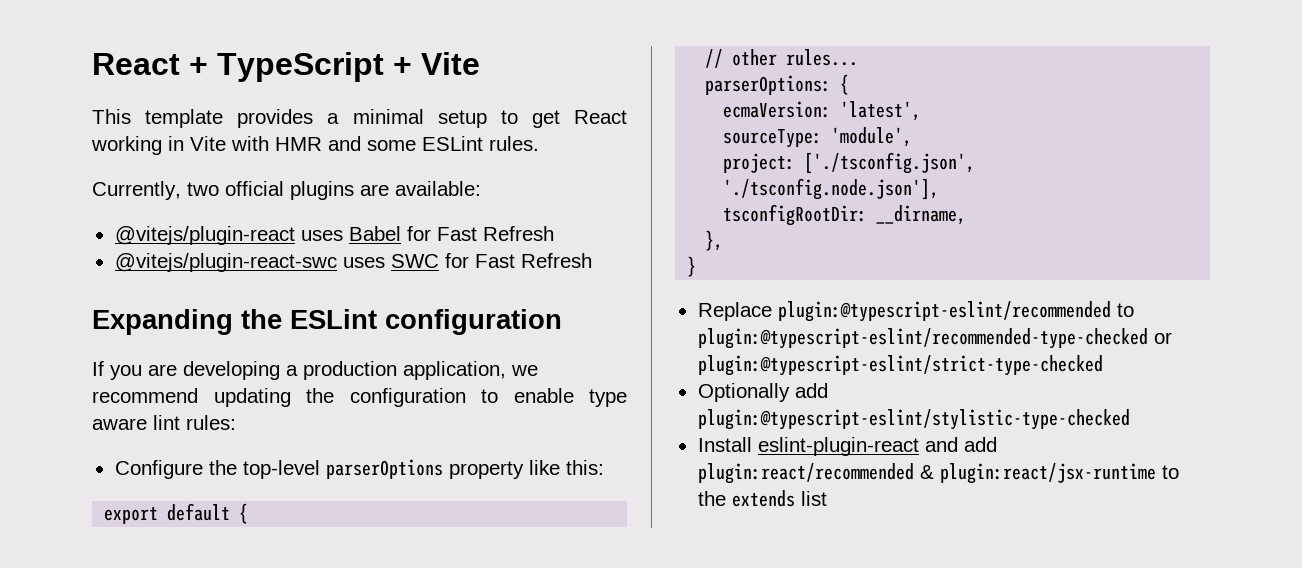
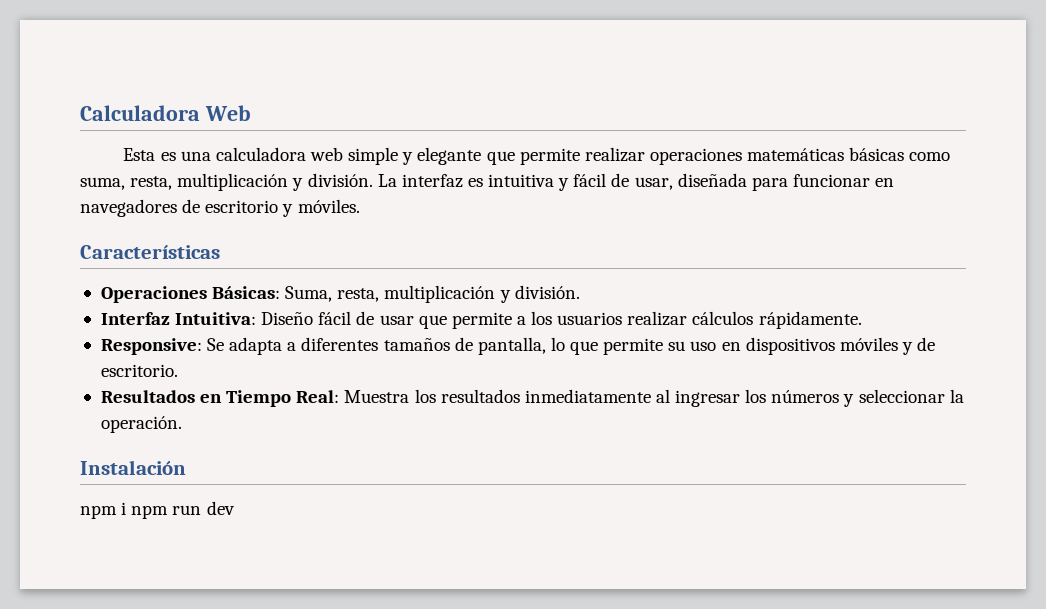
[92,52,480,82] [92,109,627,128] [91,136,539,155] [92,181,481,200] [114,226,554,245] [114,253,592,272] [92,309,562,335] [92,361,538,380] [92,388,627,407] [92,415,236,430] [114,459,604,479] [104,503,249,524] [705,49,859,68] [705,74,850,95] [723,101,922,121] [723,127,913,148] [723,152,976,174] [723,178,940,200] [723,204,967,226] [705,230,724,251] [687,256,697,277] [697,301,1134,322] [697,328,1172,349] [697,355,1103,376] [697,383,828,402] [697,409,1130,430] [697,437,997,456] [697,463,1179,484] [697,490,827,507] React + TypeScript + Vite // This template provides a minimal setup to get React working in Vite with HMR and some ESLint rules. // Currently, two official plugins are available: // @vitejs/plugin-react uses Babel for Fast Refresh // @vitejs/plugin-react-swc uses SWC for Fast Refresh // Expanding the ESLint configuration // If you are developing a production application, we recommend updating the configuration to enable type aware lint rules: // Configure the top-level parserOptions property like this: // export default { // // other rules... // parserOptions: { // ecmaVersion: 'latest', // sourceType: 'module', // project: ['./tsconfig.json', './tsconfig.node.json'], // tsconfigRootDir: __dirname, // }, // } // Replace plugin:@typescript-eslint/recommended to plugin:@typescript-eslint/recommended-type-checked or plugin:@typescript-eslint/strict-type-checked // Optionally add plugin:@typescript-eslint/stylistic-type-checked // Install eslint-plugin-react and add plugin:react/recommended & plugin:react/jsx-runtime to the extends list -> [80,105,251,121] [123,147,951,165] [80,173,895,191] [80,199,360,217] [80,245,220,259] [100,285,580,303] [100,311,862,329] [100,337,936,355] [100,364,178,377] [100,389,964,407] [100,416,182,433] [80,460,186,475] [80,501,235,519] Calculadora Web // Esta es una calculadora web simple y elegante que permite realizar operaciones matemáticas básicas como suma, resta, multiplicación y división. La interfaz es intuitiva y fácil de usar, diseñada para funcionar en navegadores de escritorio y móviles. // Características // Operaciones Básicas: Suma, resta, multiplicación y división. // Interfaz Intuitiva: Diseño fácil de usar que permite a los usuarios realizar cálculos rápidamente. // Responsive: Se adapta a diferentes tamaños de pantalla, lo que permite su uso en dispositivos móviles y de escritorio. // Resultados en Tiempo Real: Muestra los resultados inmediatamente al ingresar los números y seleccionar la operación. // Instalación // npm i npm run dev

